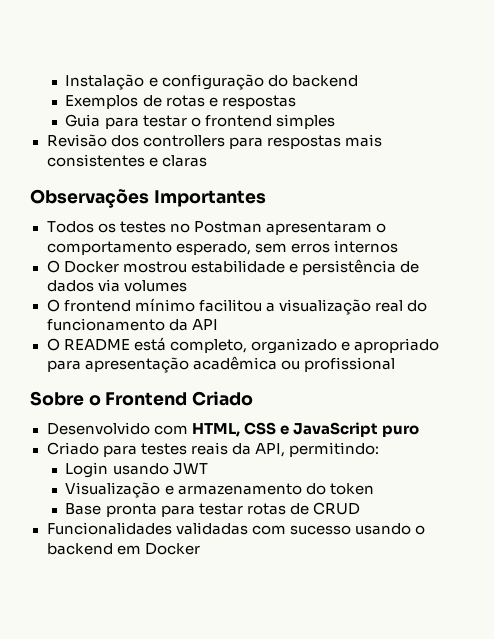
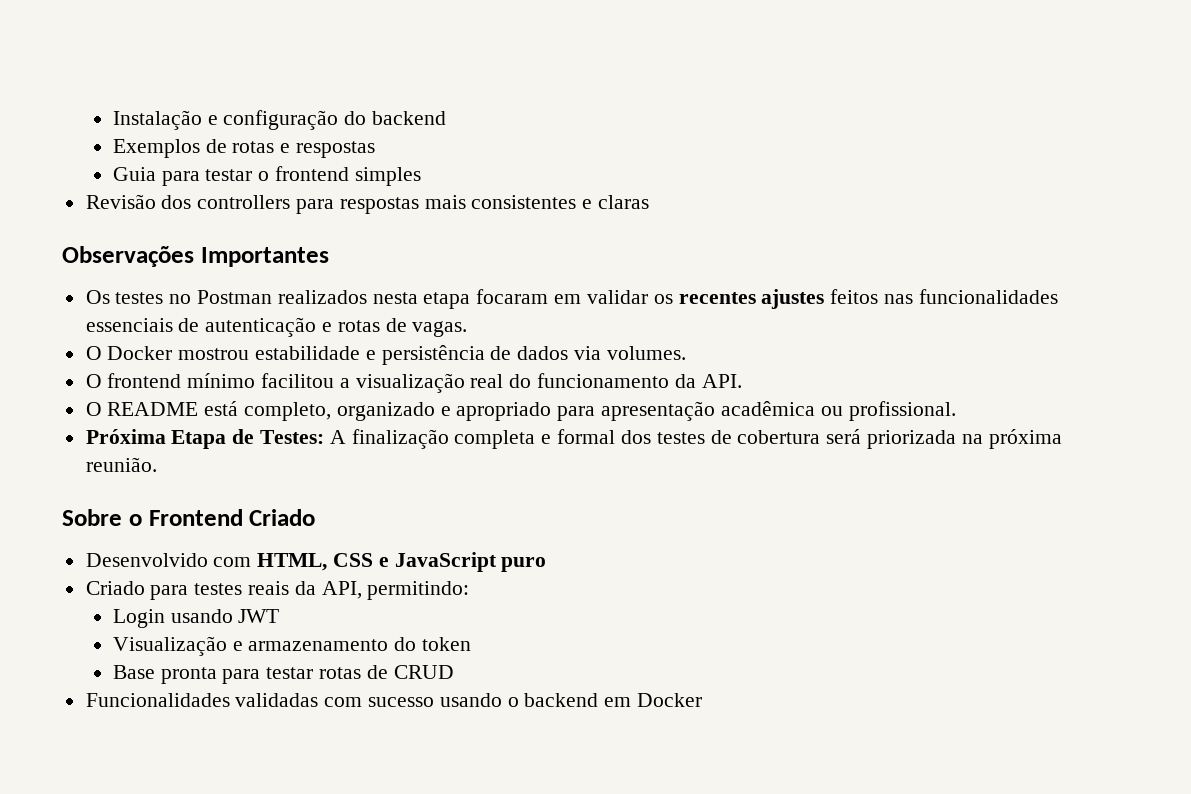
[46,221,116,233] Todos os -> [85,290,110,304] Os
[265,221,386,235] [46,240,398,255] apresentaram o comportamento esperado, sem erros internos -> [277,289,1058,309] [85,317,468,337] realizados nesta etapa focaram em validar os recentes ajustes feitos nas funcionalidades essenciais de autenticação e rotas de vagas.
[123,280,187,292] volumes -> [606,346,686,360] volumes.
[191,319,218,330] API -> [701,374,742,388] API.
[303,357,395,372] profissional -> [848,401,956,421] [85,429,1062,449] [85,457,157,472] profissional. // Próxima Etapa de Testes: A finalização completa e formal dos testes de cobertura será priorizada na próxima reunião.

